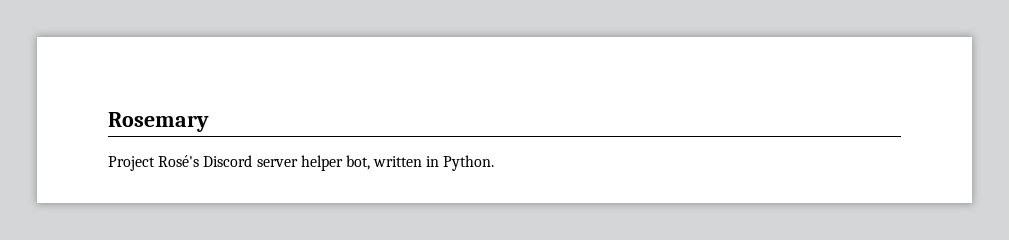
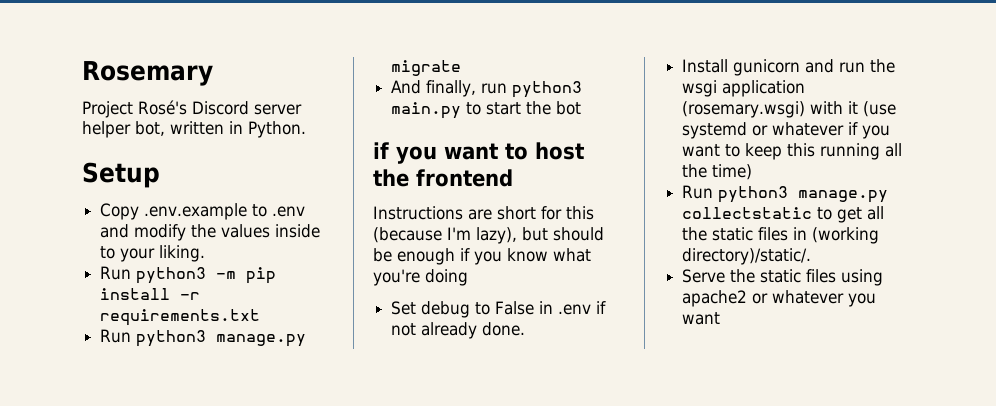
(495, 163) none -> [82,162,160,188] [100,203,306,220] [100,224,321,241] [100,245,206,262] [100,266,277,284] [100,288,201,300] [100,309,261,326] [100,329,307,347] [391,60,462,76] [391,80,583,98] [391,101,582,119] [373,142,585,164] [373,169,513,187] [373,206,594,220] [373,227,604,244] [373,248,591,265] [373,269,468,286] [391,301,607,318] [391,322,526,339] [682,59,896,76] [682,80,806,97] [682,101,897,118] [682,122,891,139] [682,143,903,160] [682,164,753,180] [682,185,889,203] [682,206,885,223] [682,227,880,244] [682,248,812,265] [682,269,884,286] [682,290,877,307] [682,312,721,325] // Setup // Copy .env.example to .env and modify the values inside to your liking. // Run python3 -m pip install -r requirements.txt // Run python3 manage.py migrate // And finally, run python3 main.py to start the bot // if you want to host the frontend // Instructions are short for this (because I'm lazy), but should be enough if you know what you're doing // Set debug to False in .env if not already done. // Install gunicorn and run the wsgi application (rosemary.wsgi) with it (use systemd or whatever if you want to keep this running all the time) // Run python3 manage.py collectstatic to get all the static files in (working directory)/static/. // Serve the static files using apache2 or whatever you want

